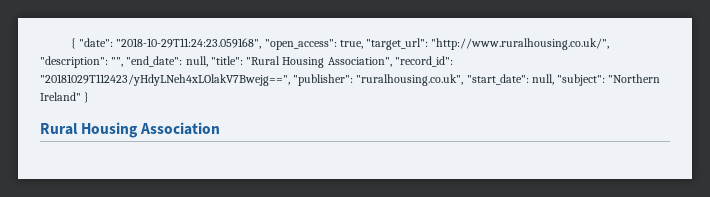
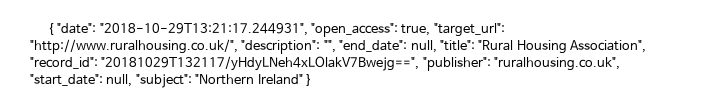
[116,38,262,49] "2018-10-29T11:24:23.059168", -> [99,23,308,36] "2018-10-29T13:21:17.244931",
[40,74,290,86] "20181029T112423/yHdyLNeh4xLOlakV7Bwejg==", -> [101,56,420,71] "20181029T132117/yHdyLNeh4xLOlakV7Bwejg==",
[40,122,221,138] // Rural Housing Association -> (312, 80) none

